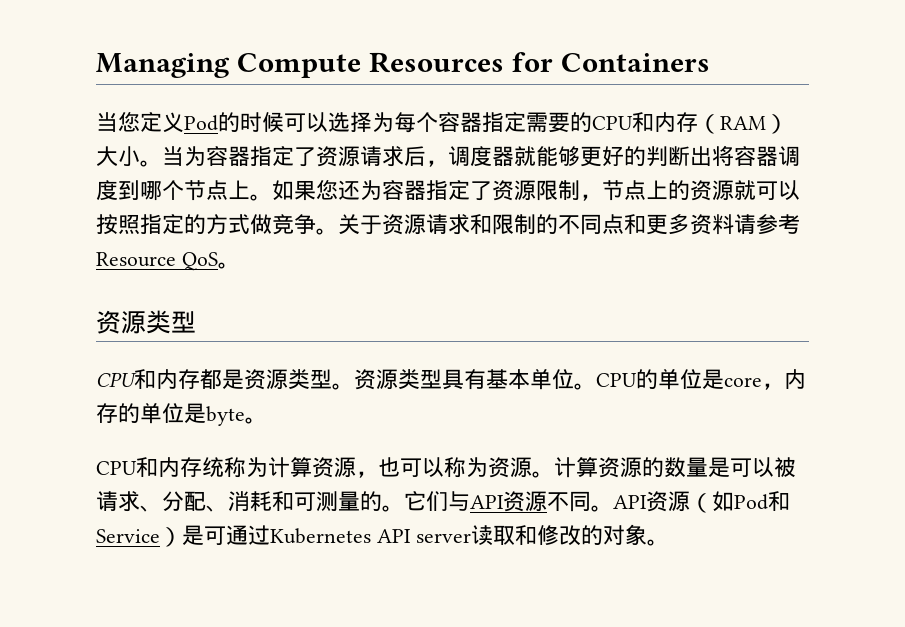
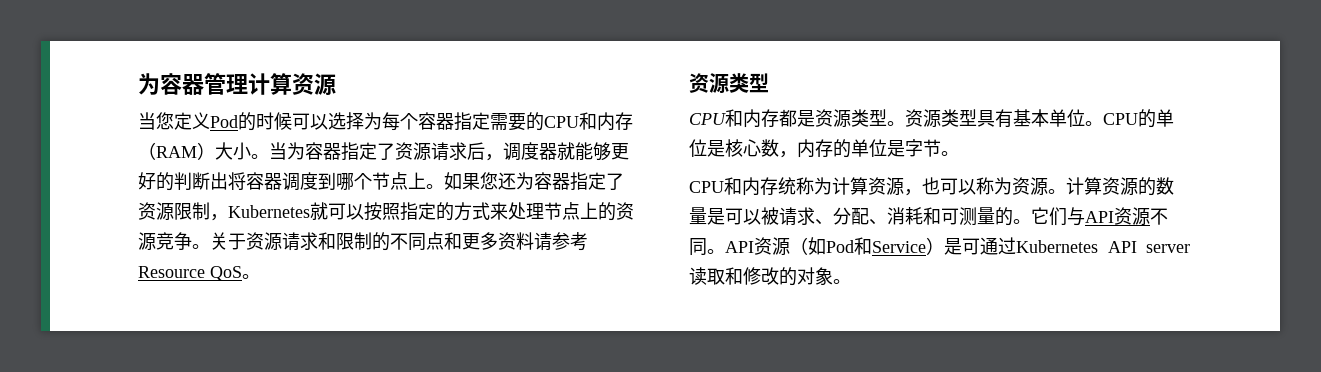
[96,52,710,78] Managing Compute Resources for Containers -> [138,73,336,96] 为容器管理计算资源
[602,180,734,201] 节点上的资源 -> [228,205,310,218] Kubernetes
[250,214,272,234] 做 -> [490,202,634,221] [138,232,156,251] 来处理节点上的资源
[724,377,762,387] core -> [725,139,779,157] 核心数
[206,406,245,426] byte -> [905,139,941,157] 字节

